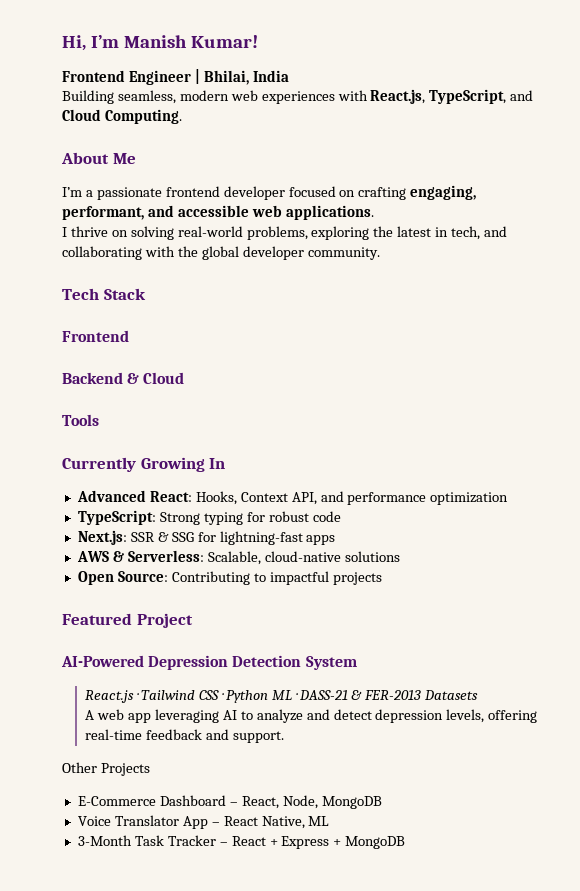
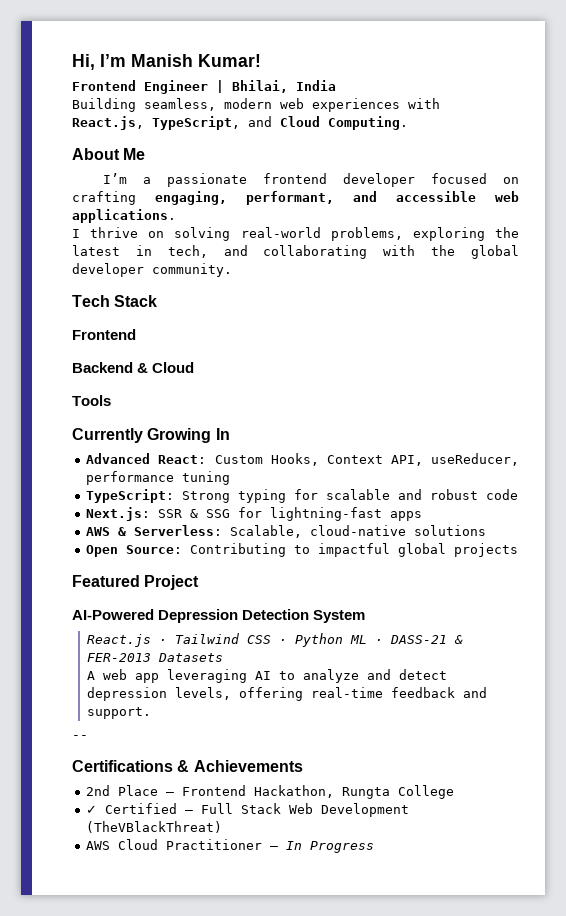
(192, 496) none -> [214,455,263,464] Custom
[320,491,509,505] and performance optimization -> [431,453,519,466] [86,471,231,485] useReducer, performance tuning
(265, 517) none -> [326,489,423,500] scalable and
(329, 578) none -> [398,543,447,557] global
[62,762,150,776] [77,795,382,809] [77,815,330,829] [77,835,406,849] Other Projects // E-Commerce Dashboard – React, Node, MongoDB // Voice Translator App – React Native, ML // 3-Month Task Tracker – React + Express + MongoDB -> [72,735,88,739] [72,760,303,772] [86,785,455,799] [86,803,410,817] [86,821,223,833] [86,839,375,853] -- // Certifications & Achievements // 2nd Place – Frontend Hackathon, Rungta College // ✓ Certified – Full Stack Web Development (TheVBlackThreat) // AWS Cloud Practitioner – In Progress

